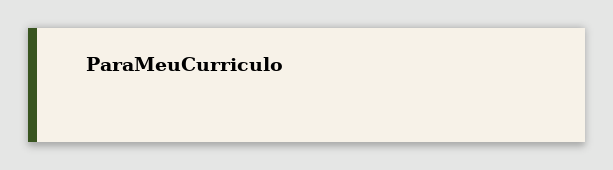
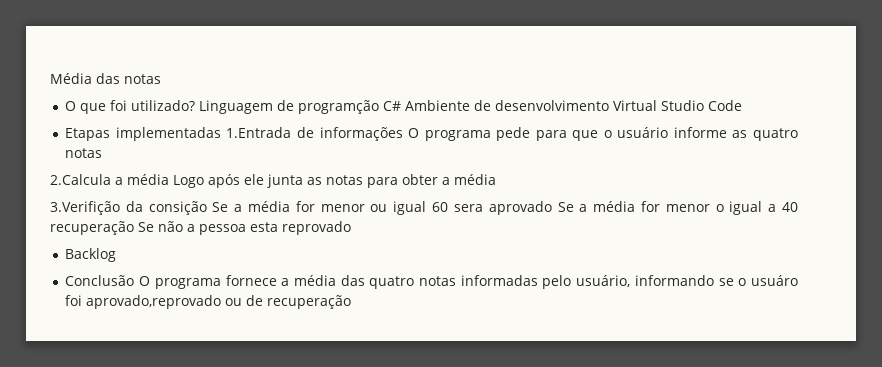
[86,57,283,71] ParaMeuCurriculo -> [50,73,161,84] [65,100,743,114] [65,127,799,141] [65,148,103,158] [50,174,496,188] [50,201,799,215] [50,221,351,235] [65,248,117,262] [65,275,799,289] [65,295,352,309] Média das notas // O que foi utilizado? Linguagem de programção C# Ambiente de desenvolvimento Virtual Studio Code // Etapas implementadas 1.Entrada de informações O programa pede para que o usuário informe as quatro notas // 2.Calcula a média Logo após ele junta as notas para obter a média // 3.Verifição da consição Se a média for menor ou igual 60 sera aprovado Se a média for menor o igual a 40 recuperação Se não a pessoa esta reprovado // Backlog // Conclusão O programa fornece a média das quatro notas informadas pelo usuário, informando se o usuáro foi aprovado,reprovado ou de recuperação

